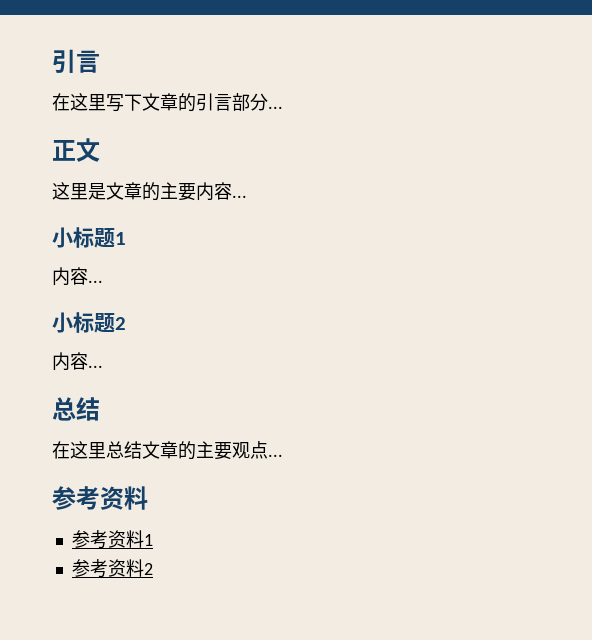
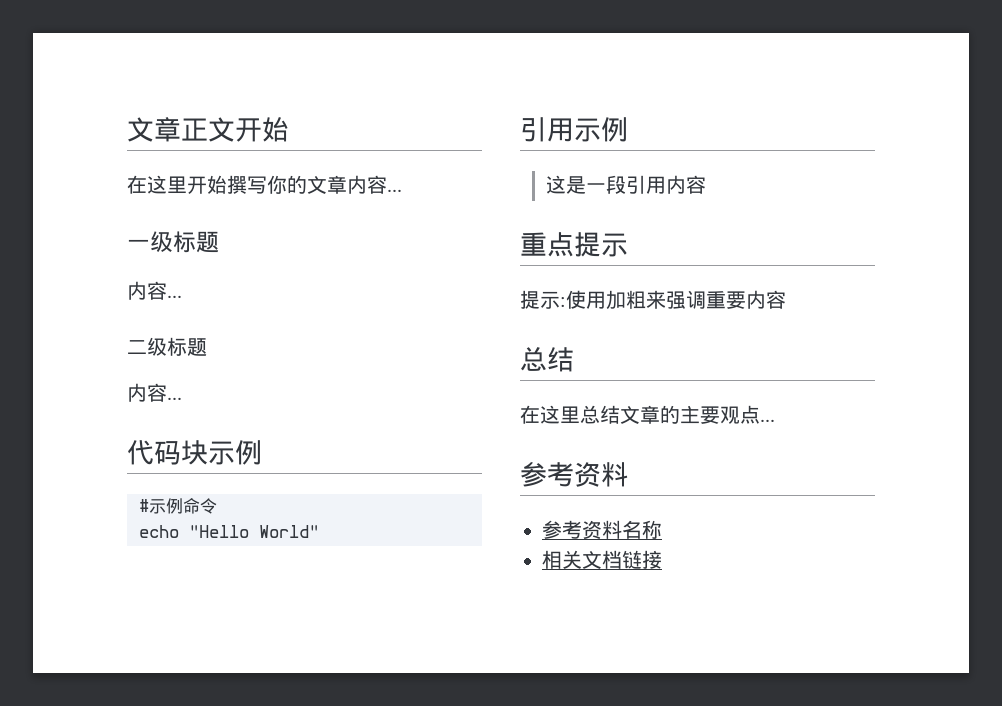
[52,49,100,73] [52,93,283,112] [52,138,100,162] [52,182,247,201] [52,227,126,248] [52,267,103,286] [52,312,126,333] [52,352,103,371] 引言 // 在这里写下文章的引言部分... // 正文 // 这里是文章的主要内容... // 小标题1 // 内容... // 小标题2 // 内容... -> [127,117,289,142] [127,175,402,194] [127,231,219,253] [127,281,182,300] [127,337,207,356] [127,383,182,402] [127,440,262,465] [139,498,217,514] [139,525,319,538] [520,117,628,142] [546,175,707,194] [520,232,628,257] [520,290,786,310] 文章正文开始 // 在这里开始撰写你的文章内容... // 一级标题 // 内容... // 二级标题 // 内容... // 代码块示例 // #示例命令 // echo "Hello World" // 引用示例 // 这是一段引用内容 // 重点提示 // 提示:使用加粗来强调重要内容
[143,534,153,546] [71,559,153,578] 1 // 参考资料2 -> [622,520,662,539] [542,550,662,569] 名称 // 相关文档链接

